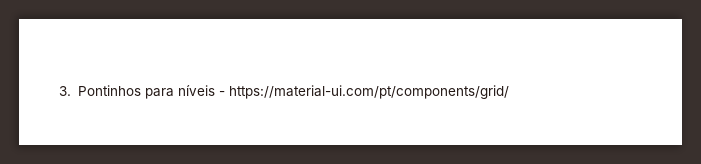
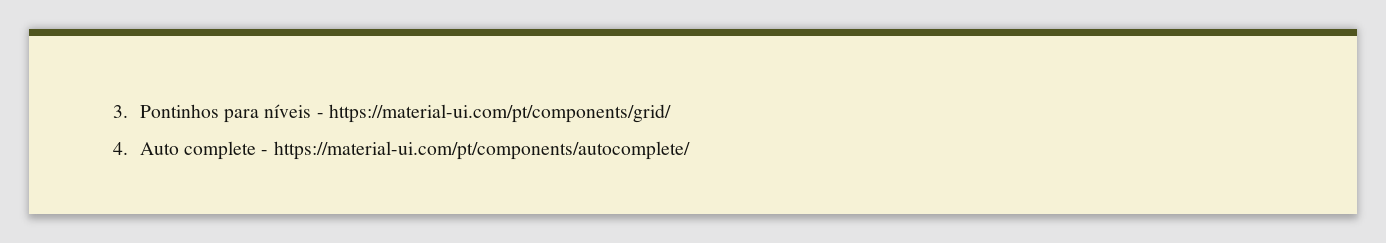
(510, 92) none -> [113,141,690,160] // 4. Auto complete - https://material-ui.com/pt/components/autocomplete/

